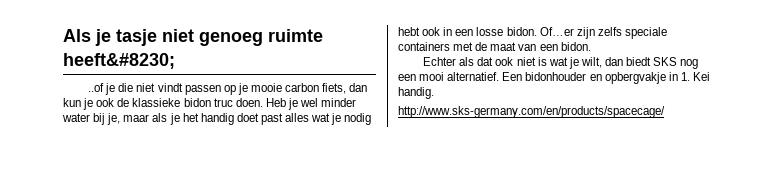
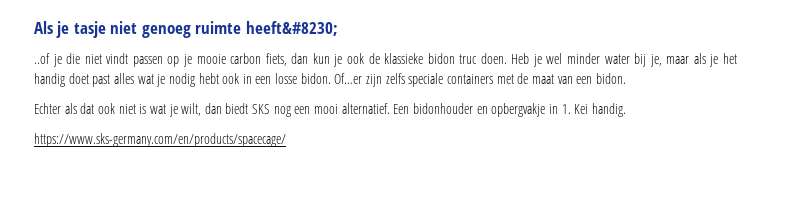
[398,106,665,118] http://www.sks-germany.com/en/products/spacecage/ -> [34,133,286,147] https://www.sks-germany.com/en/products/spacecage/

